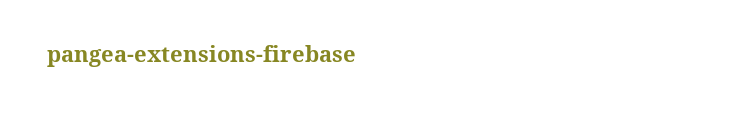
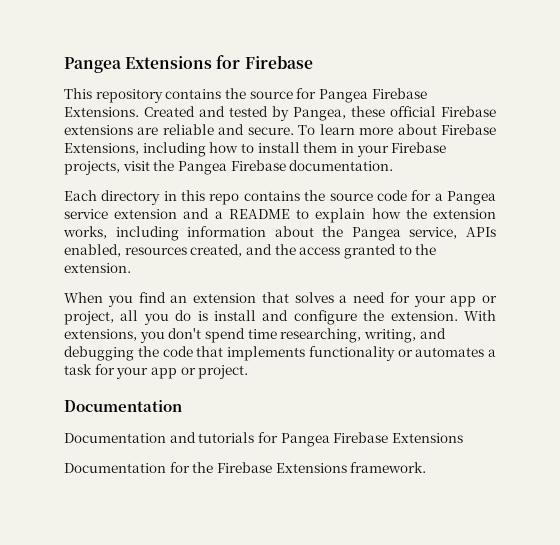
[47,45,356,67] pangea-extensions-firebase -> [64,55,313,73] [64,88,427,103] [64,106,496,121] [64,124,497,135] [64,142,447,157] [64,160,394,175] [64,190,497,205] [64,208,497,223] [63,226,496,241] [64,244,437,259] [64,263,131,273] [64,292,497,307] [64,310,496,325] [64,328,446,343] [64,346,496,361] [64,364,249,379] [64,400,182,412] [64,432,463,447] [64,462,427,473] Pangea Extensions for Firebase // This repository contains the source for Pangea Firebase Extensions. Created and tested by Pangea, these official Firebase extensions are reliable and secure. To learn more about Firebase Extensions, including how to install them in your Firebase projects, visit the Pangea Firebase documentation. // Each directory in this repo contains the source code for a Pangea service extension and a README to explain how the extension works, including information about the Pangea service, APIs enabled, resources created, and the access granted to the extension. // When you find an extension that solves a need for your app or project, all you do is install and configure the extension. With extensions, you don't spend time researching, writing, and debugging the code that implements functionality or automates a task for your app or project. // Documentation // Documentation and tutorials for Pangea Firebase Extensions // Documentation for the Firebase Extensions framework.

